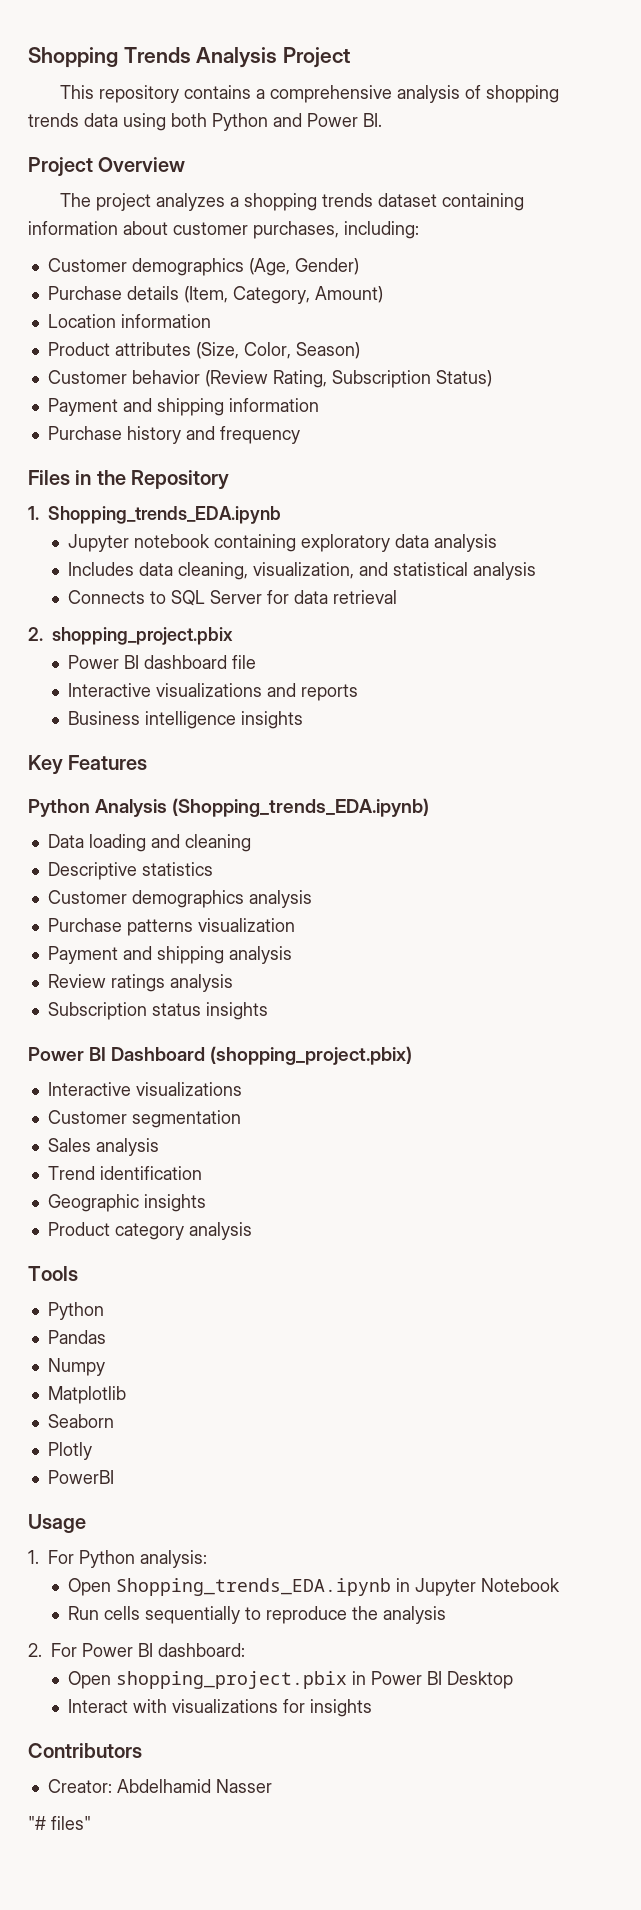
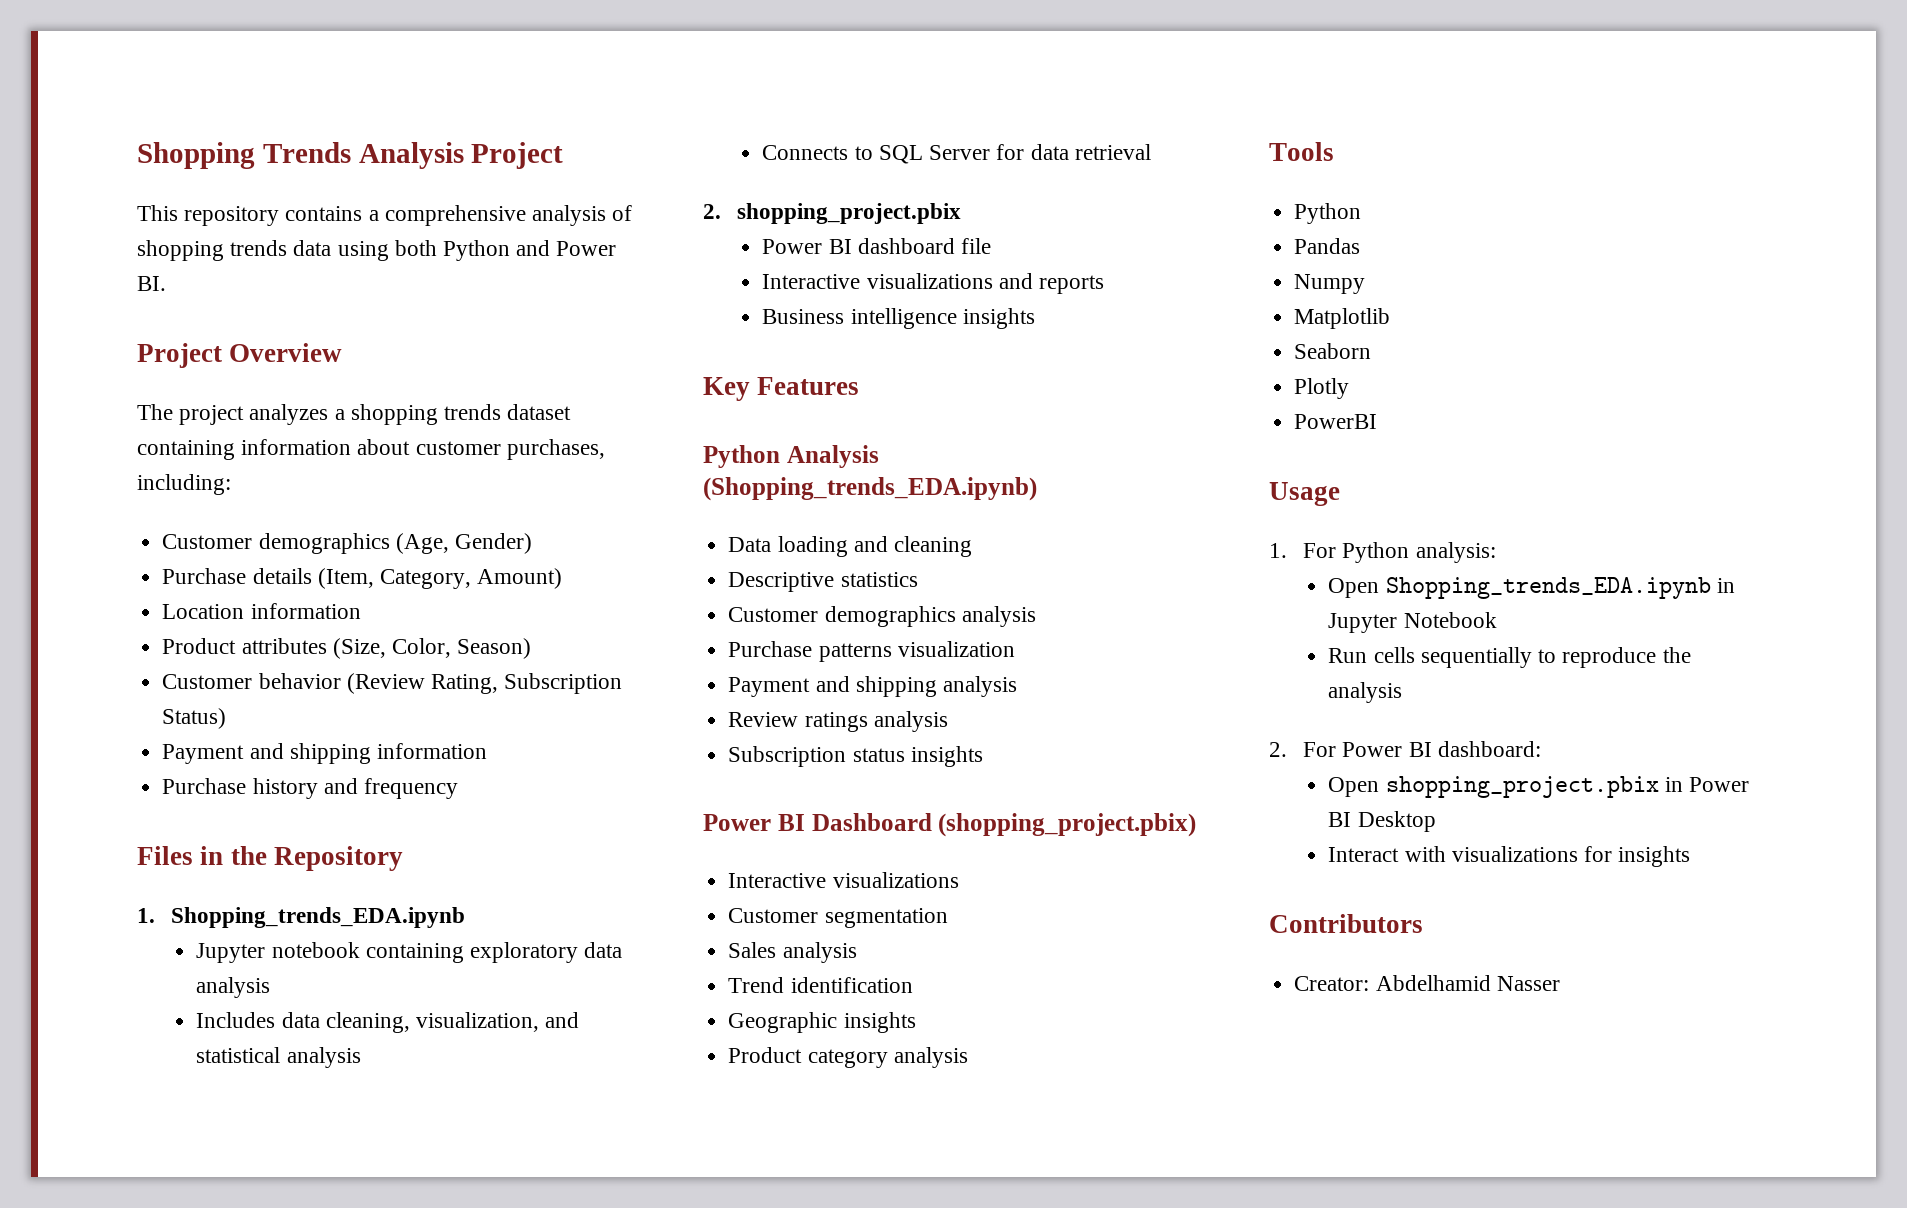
[28,1816,91,1830] // "# files" -> (1560, 983) none

